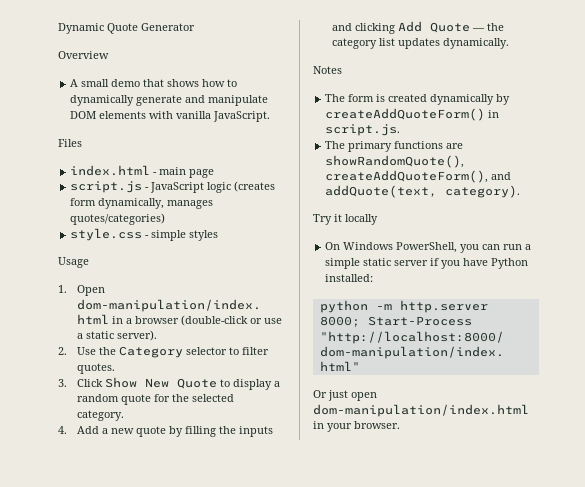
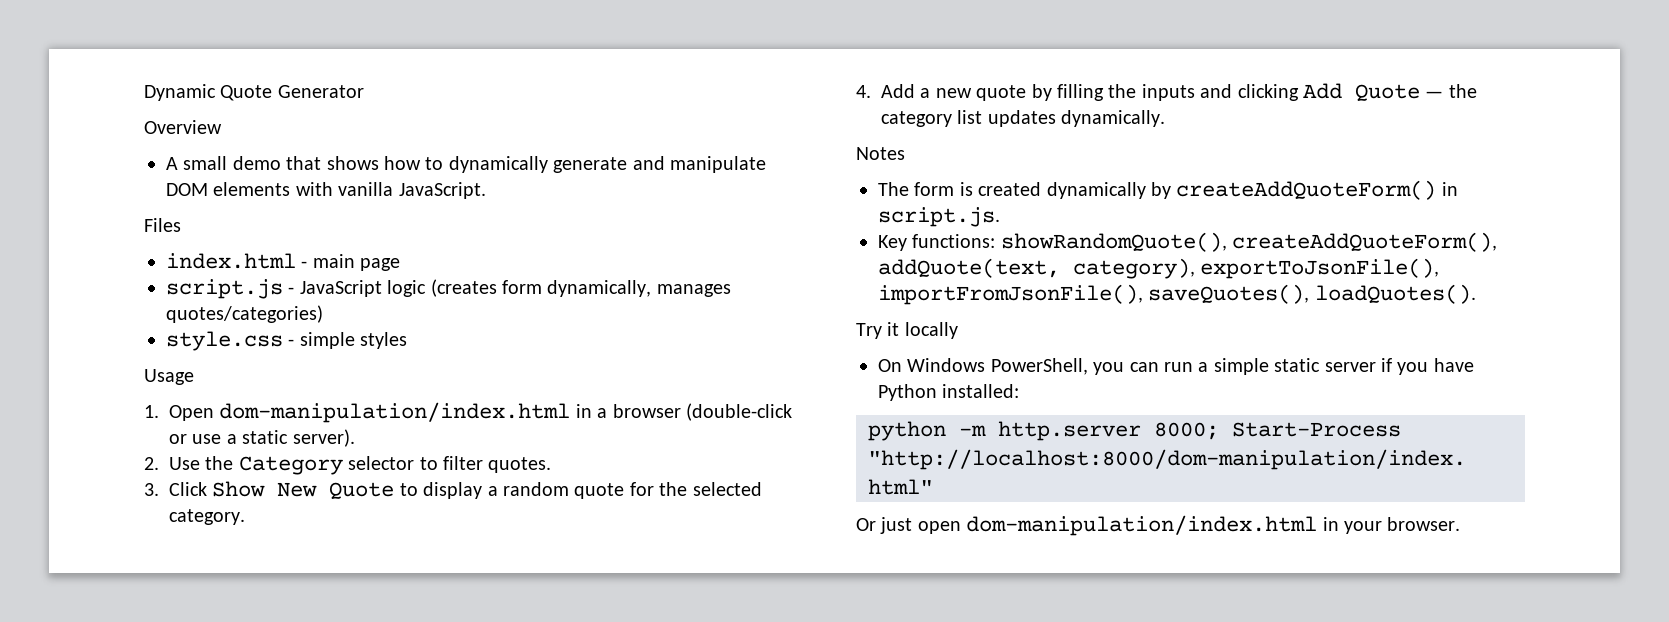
[325,141,464,152] [325,155,465,168] [325,170,512,183] [325,185,521,198] The primary functions are showRandomQuote(), createAddQuoteForm(), and addQuote(text, category). -> [878,232,1498,252] [878,258,1440,279] [878,284,1476,305] Key functions: showRandomQuote(), createAddQuoteForm(), addQuote(text, category), exportToJsonFile(), importFromJsonFile(), saveQuotes(), loadQuotes().

